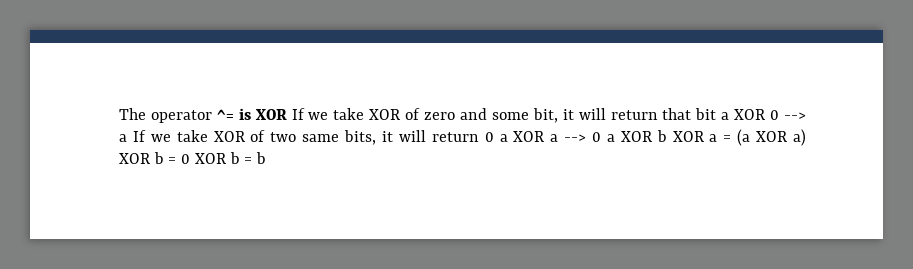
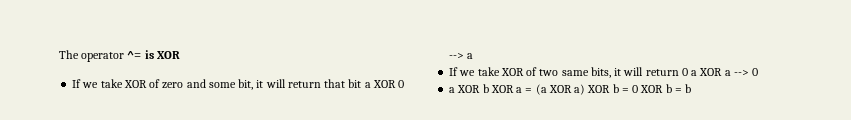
(287, 114) none -> (180, 55) //
(127, 138) none -> (474, 56) //
(602, 137) none -> (759, 72) //

